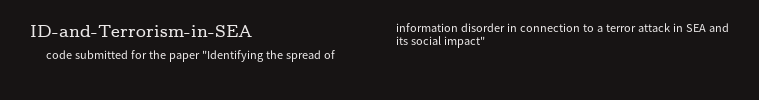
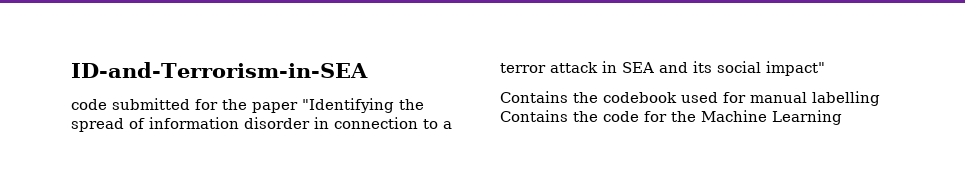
(485, 42) none -> [500,91,880,106] [500,110,842,125] // Contains the codebook used for manual labelling Contains the code for the Machine Learning

